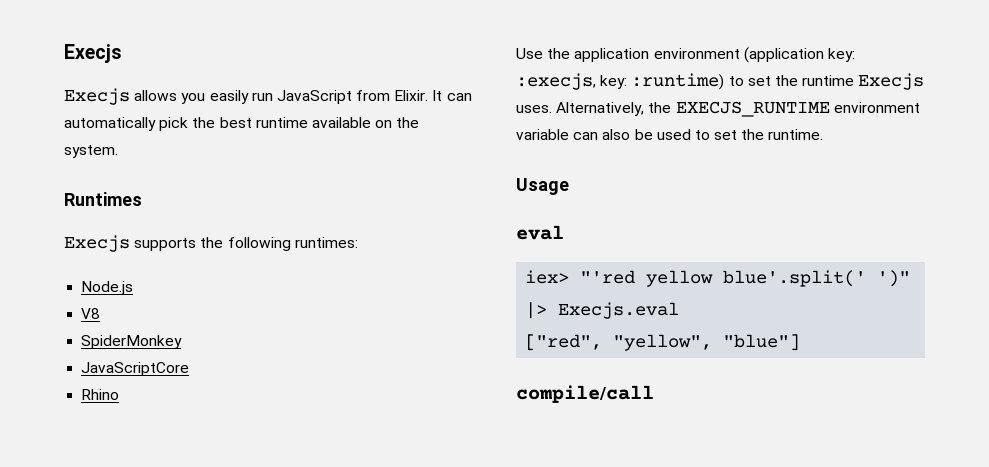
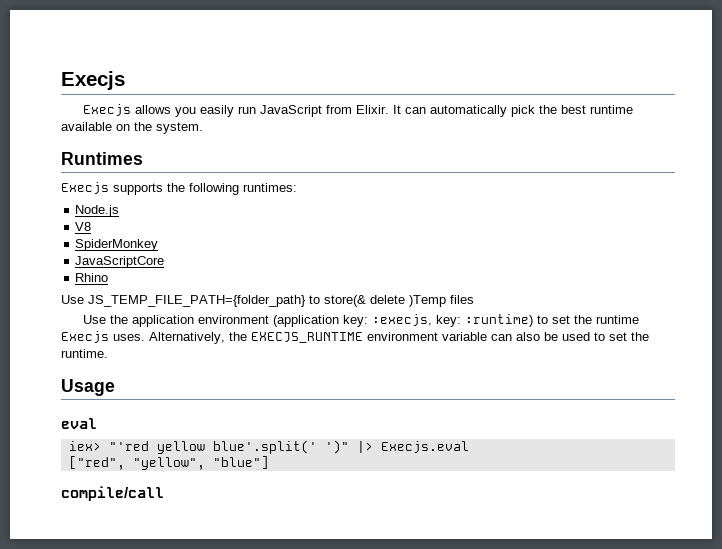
(120, 394) none -> [61,295,474,307] // Use JS_TEMP_FILE_PATH={folder_path} to store(& delete )Temp files

